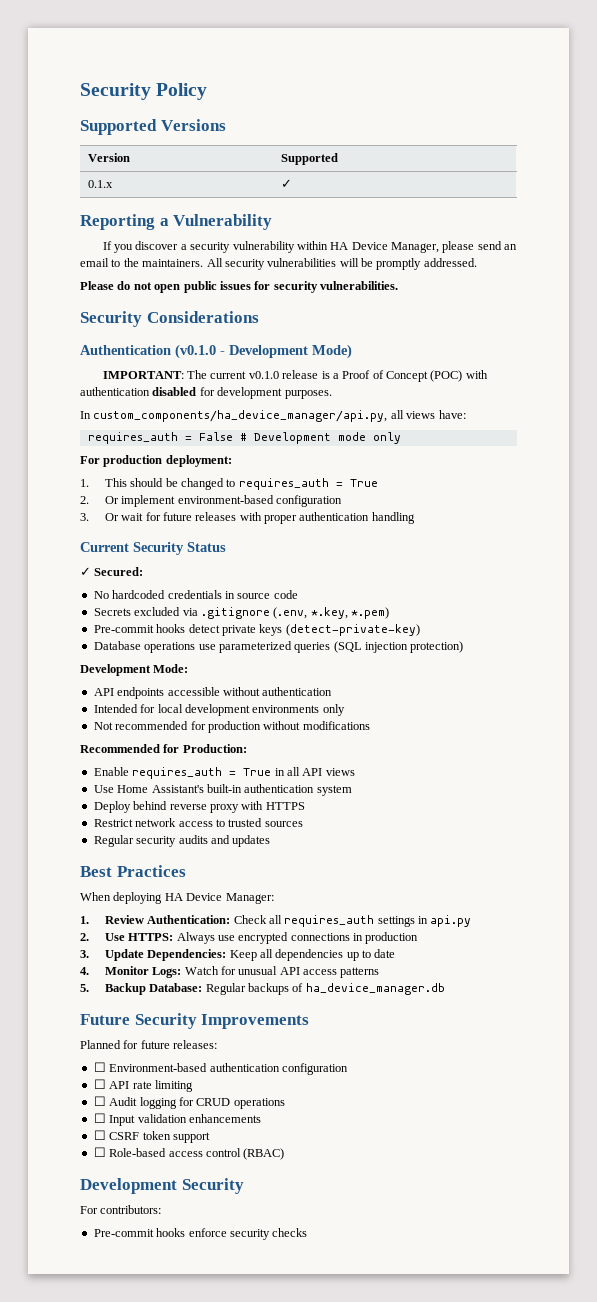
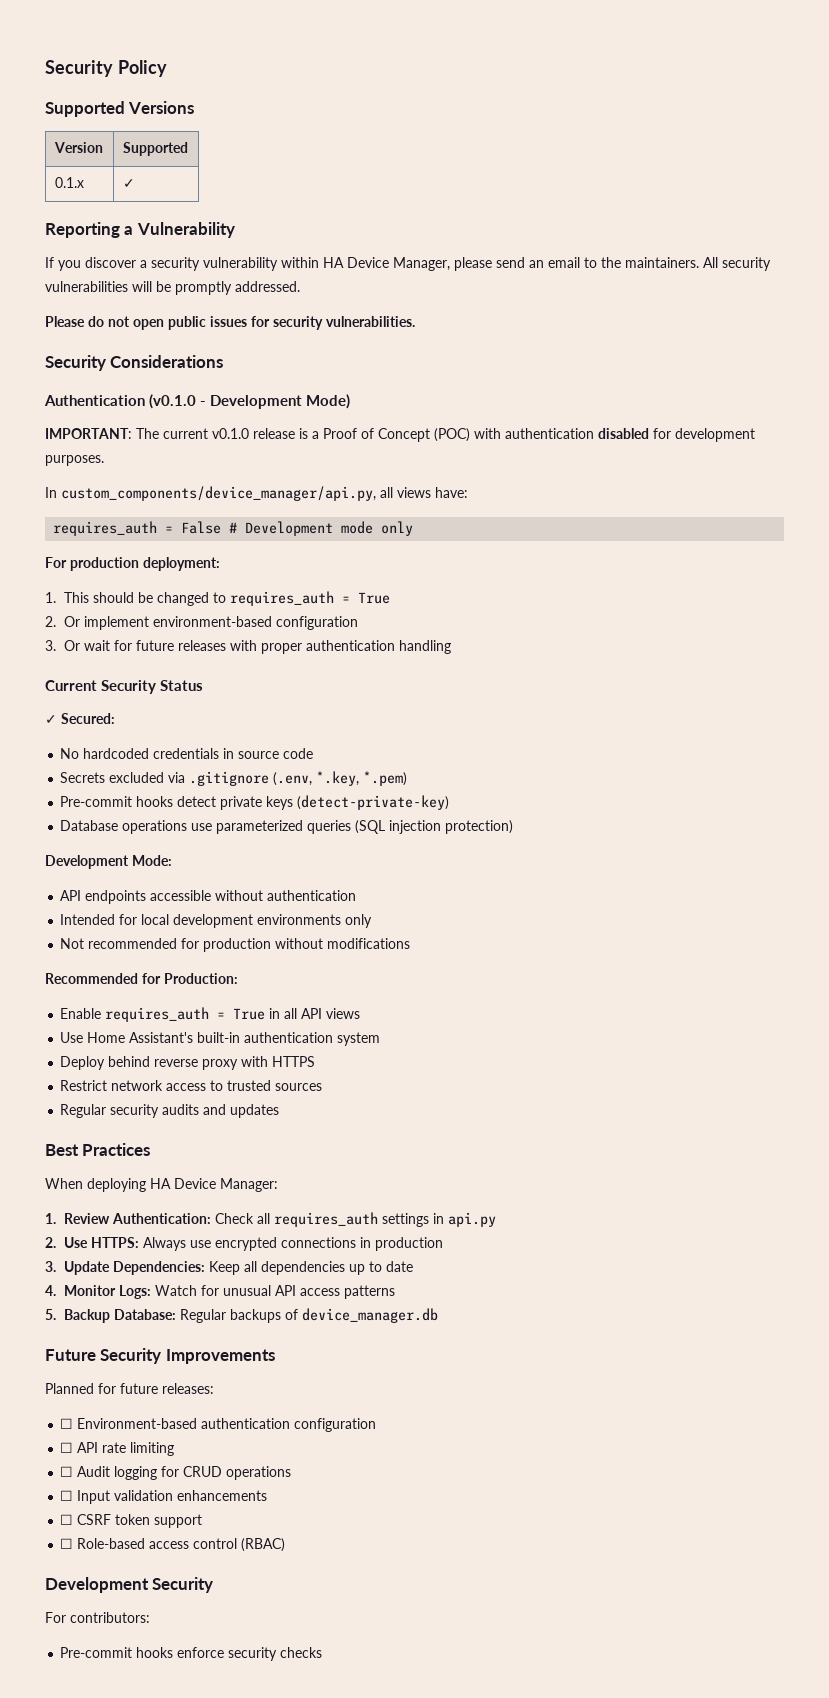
[93,410,388,422] custom_components/ha_device_manager/api.py, -> [61,486,376,501] custom_components/device_manager/api.py,
[305,983,445,995] ha_device_manager.db -> [301,1308,438,1323] device_manager.db

